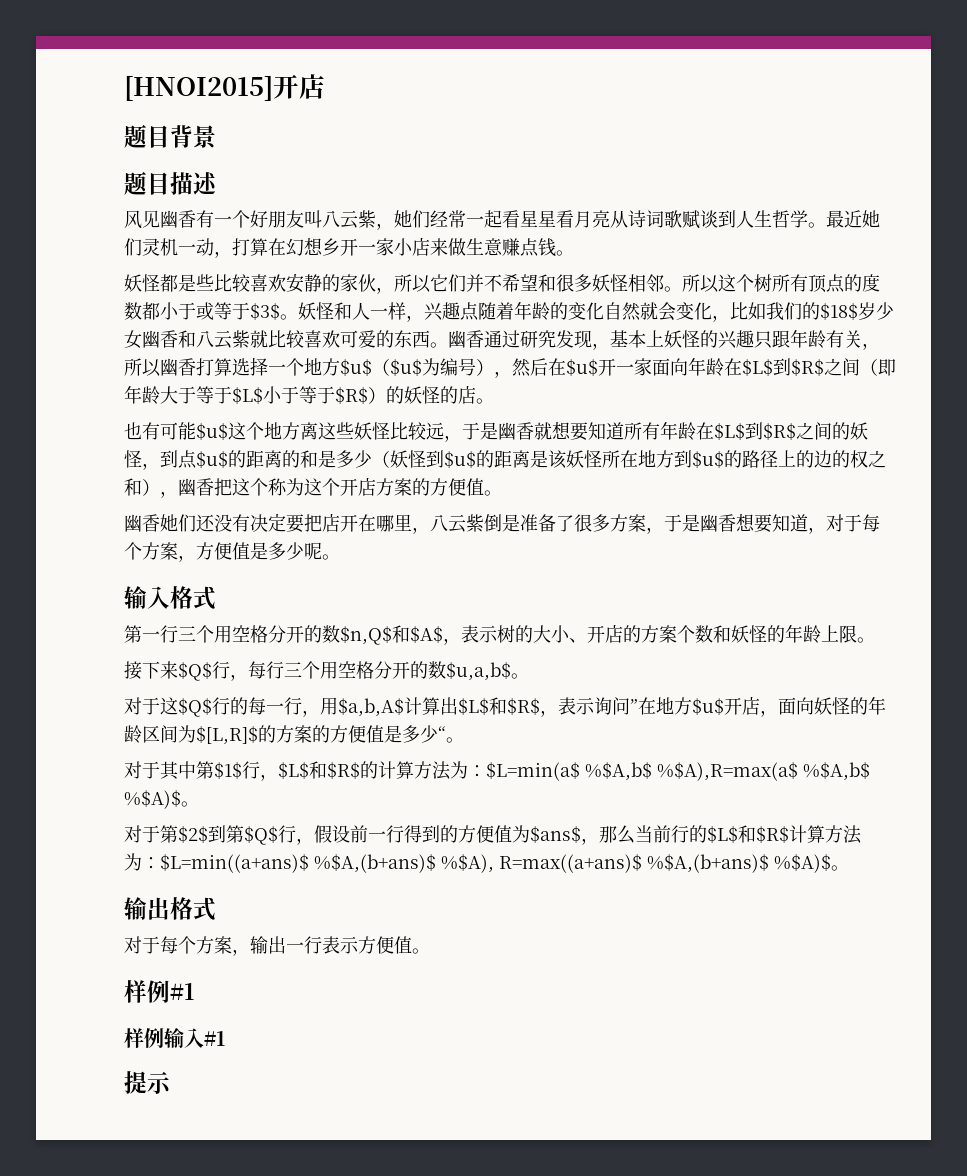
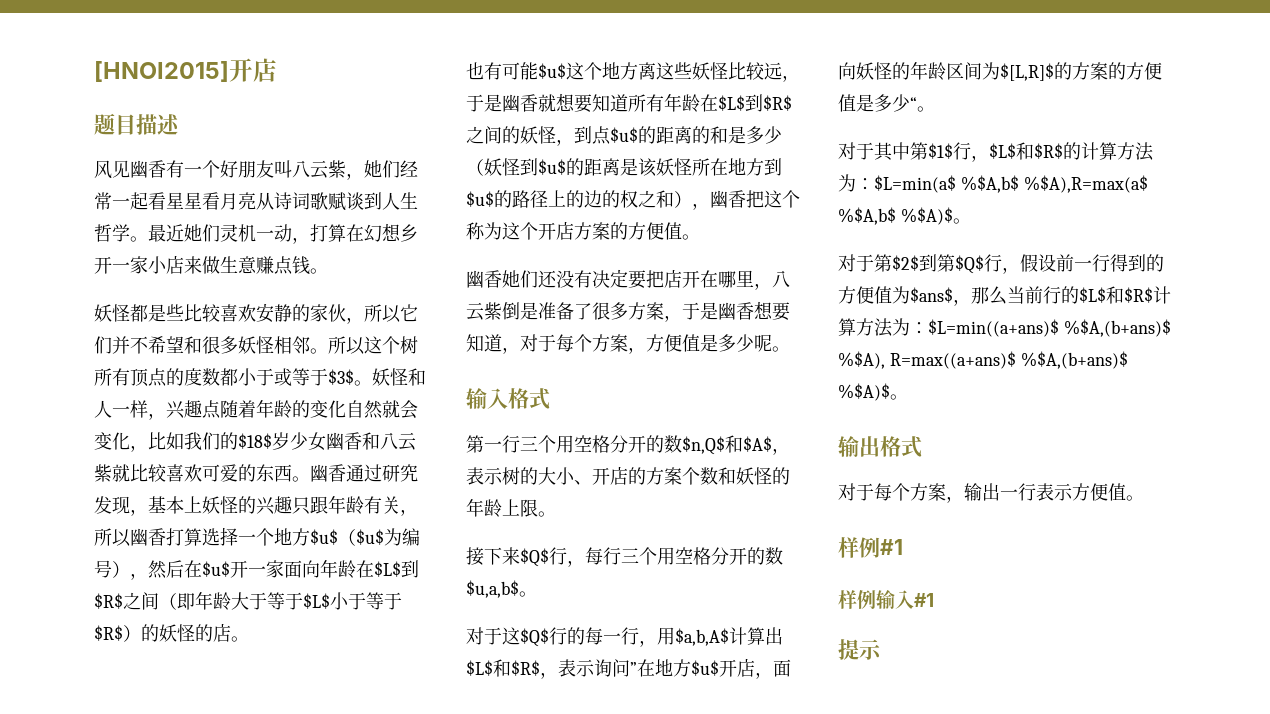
[124,124,216,149] // 题目背景 -> (277, 70) none

